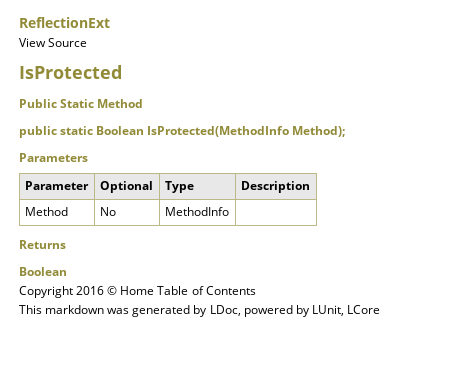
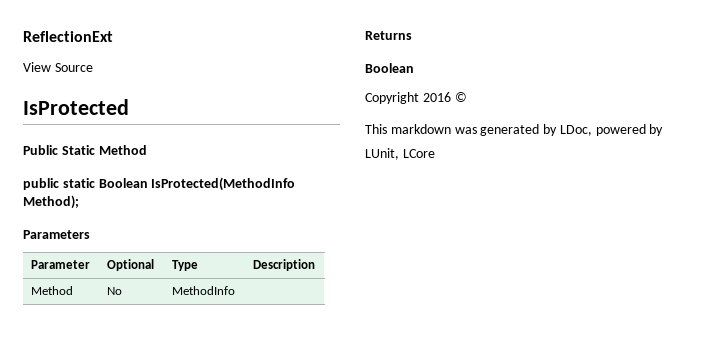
[120,286,256,295] Home Table of Contents -> (467, 97) none

